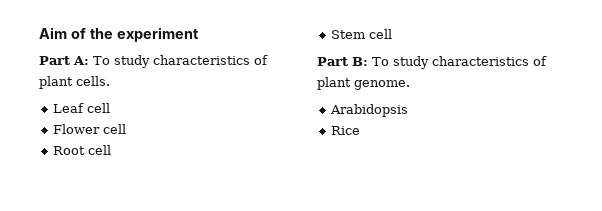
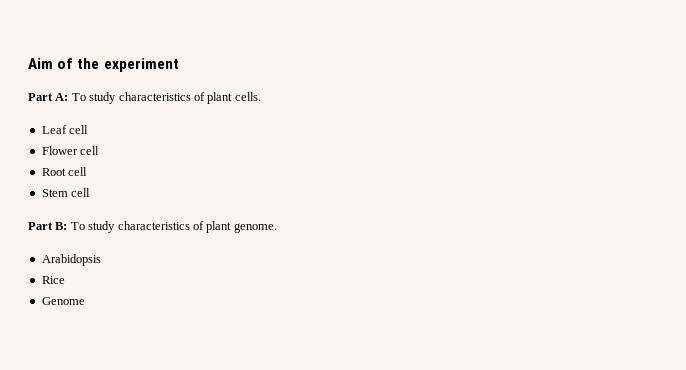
(360, 130) none -> [41,297,85,305] // Genome

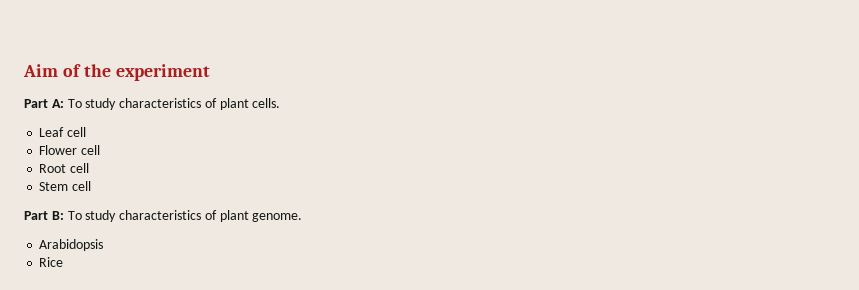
[41,297,85,305] // Genome -> (64, 262) none

